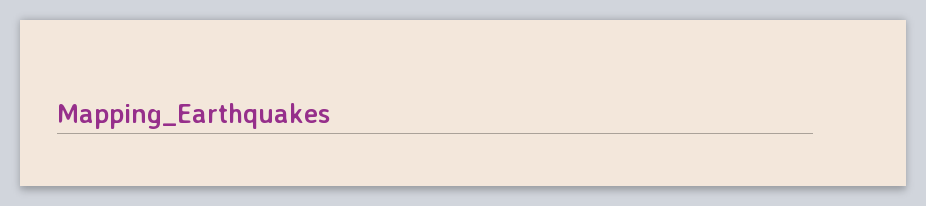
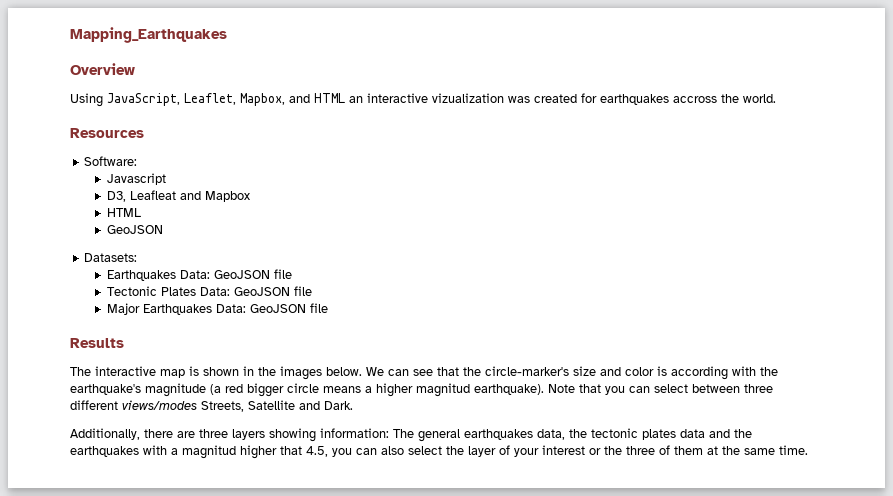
(330, 116) none -> [70,63,135,75] [70,93,776,107] [70,128,144,138] [84,156,138,166] [107,173,167,185] [107,190,251,202] [107,208,142,217] [107,225,164,234] [84,253,138,262] [107,269,293,281] [107,286,313,296] [107,303,329,315] [70,338,124,348] [70,366,778,380] [70,383,773,397] [70,400,353,412] [70,428,752,442] [70,445,808,459] // Overview // Using JavaScript, Leaflet, Mapbox, and HTML an interactive vizualization was created for earthquakes accross the world. // Resources // Software: // Javascript // D3, Leafleat and Mapbox // HTML // GeoJSON // Datasets: // Earthquakes Data: GeoJSON file // Tectonic Plates Data: GeoJSON file // Major Earthquakes Data: GeoJSON file // Results // The interactive map is shown in the images below. We can see that the circle-marker's size and color is according with the earthquake's magnitude (a red bigger circle means a higher magnitud earthquake). Note that you can select between three different views/modes Streets, Satellite and Dark. // Additionally, there are three layers showing information: The general earthquakes data, the tectonic plates data and the earthquakes with a magnitud higher that 4.5, you can also select the layer of your interest or the three of them at the same time.

